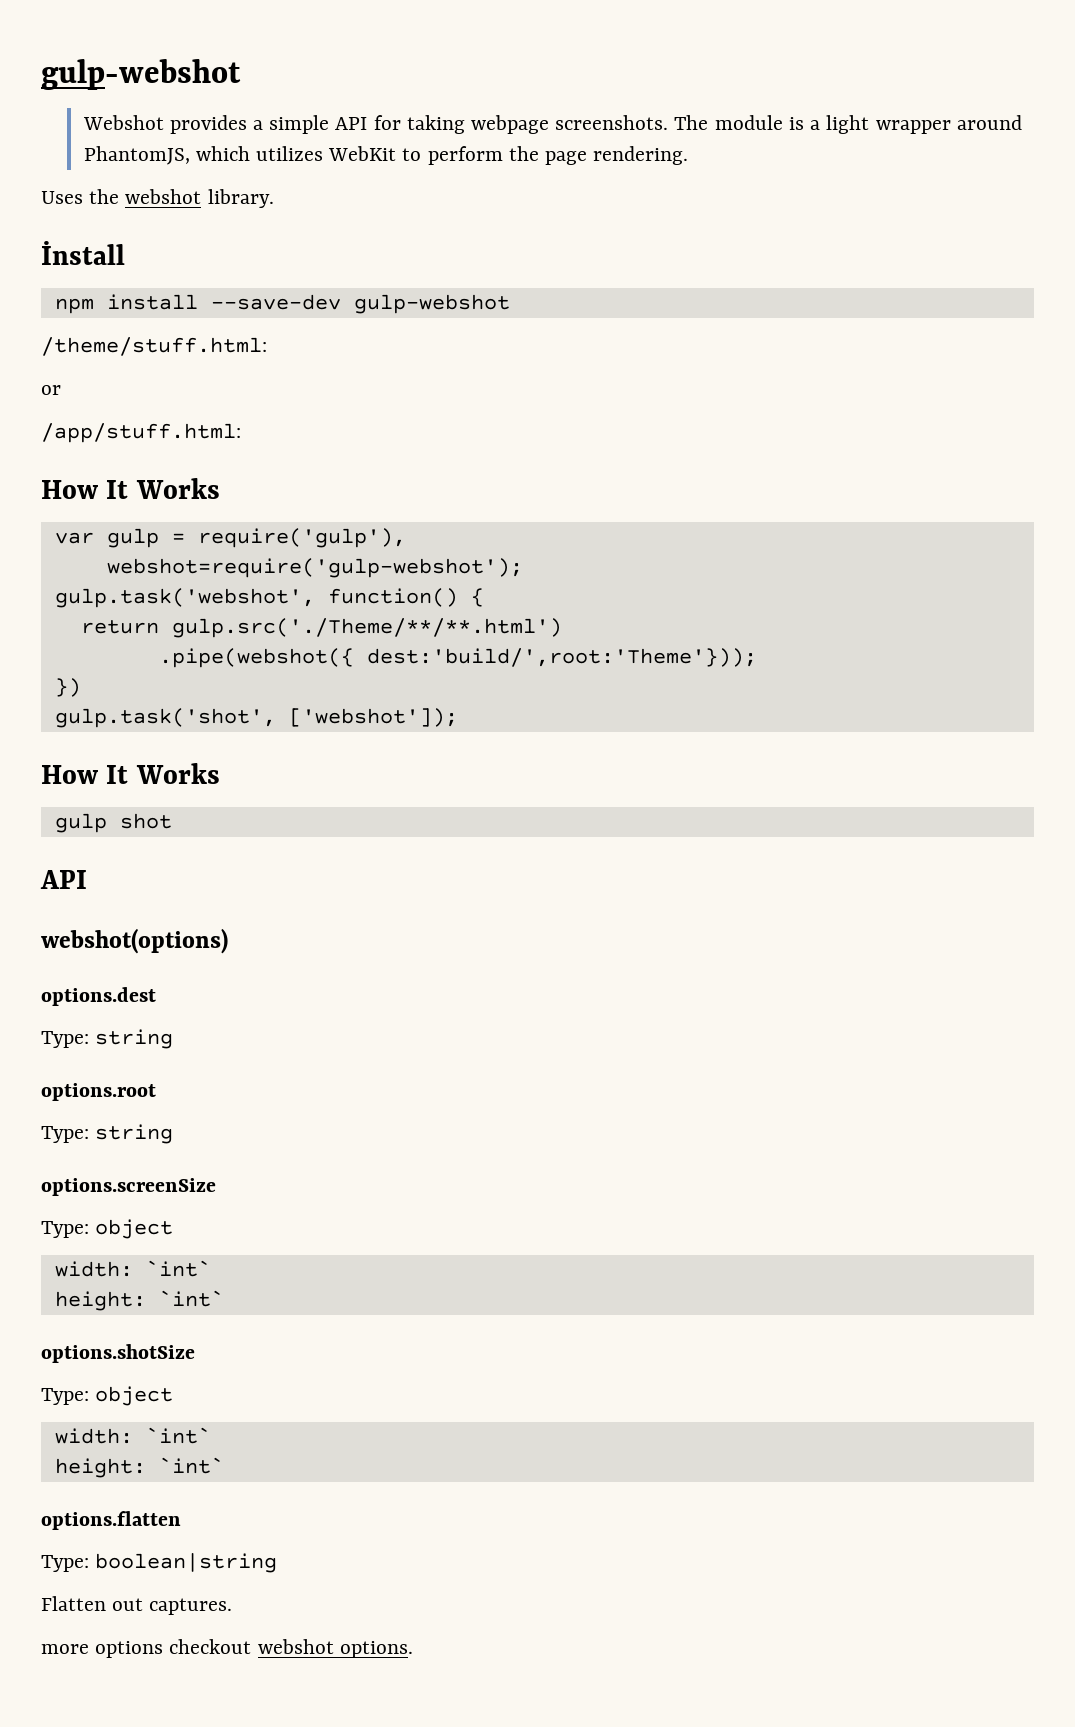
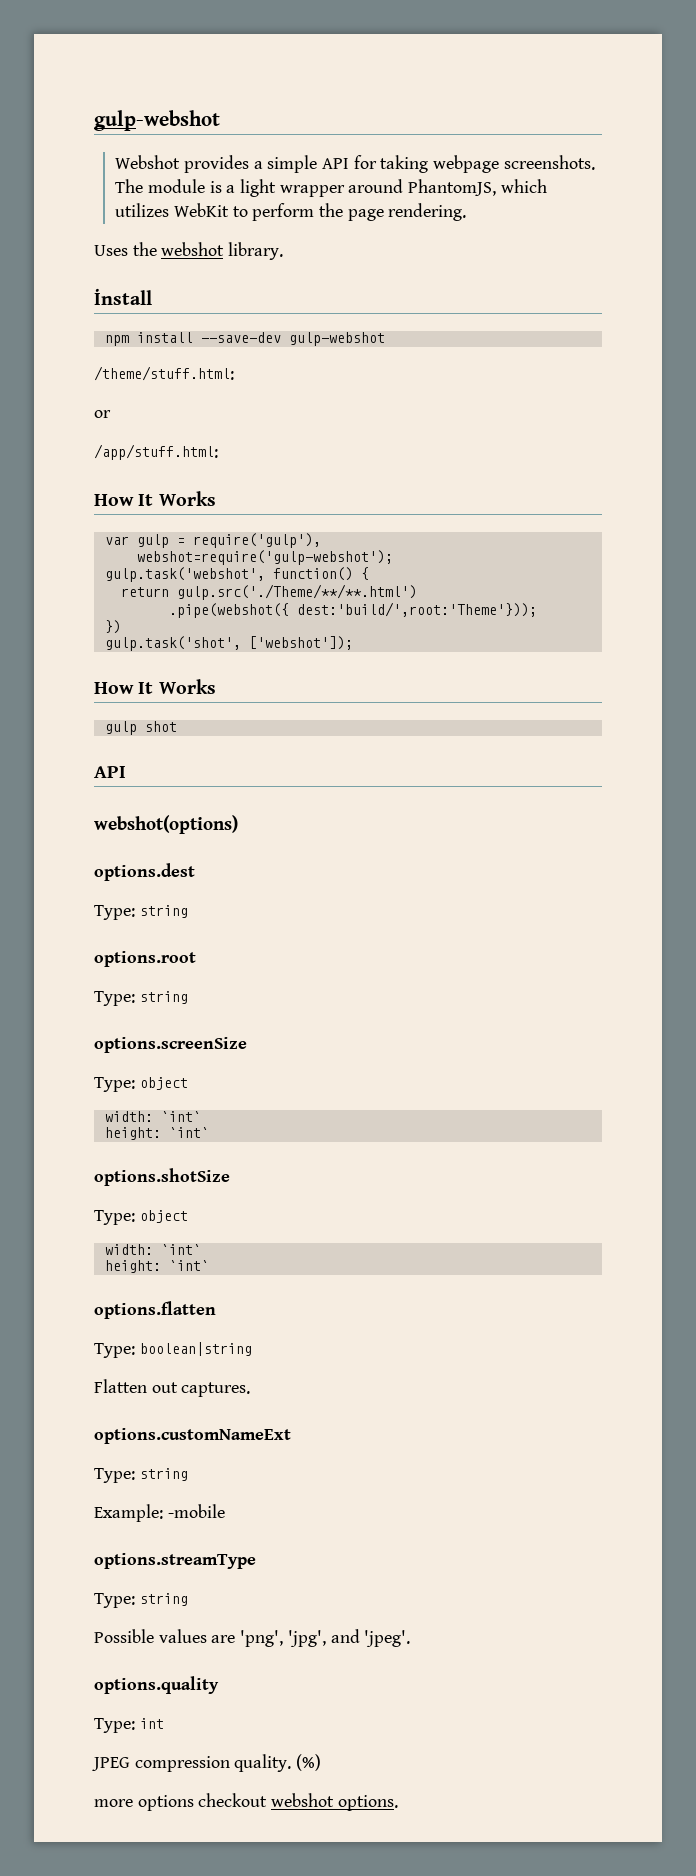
(233, 1606) none -> [94,1428,291,1444] [94,1468,188,1483] [94,1504,225,1522] [94,1553,256,1569] [94,1593,188,1608] [94,1629,411,1647] [94,1676,219,1694] [94,1718,164,1733] [92,1754,322,1772] // options.customNameExt // Type: string // Example: -mobile // options.streamType // Type: string // Possible values are 'png', 'jpg', and 'jpeg'. // options.quality // Type: int // JPEG compression quality. (%)

